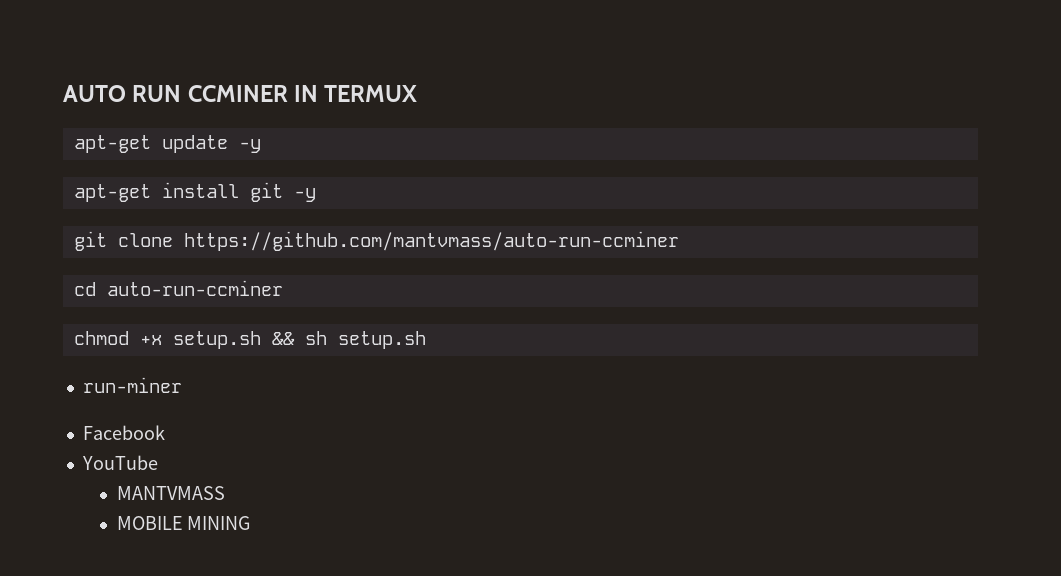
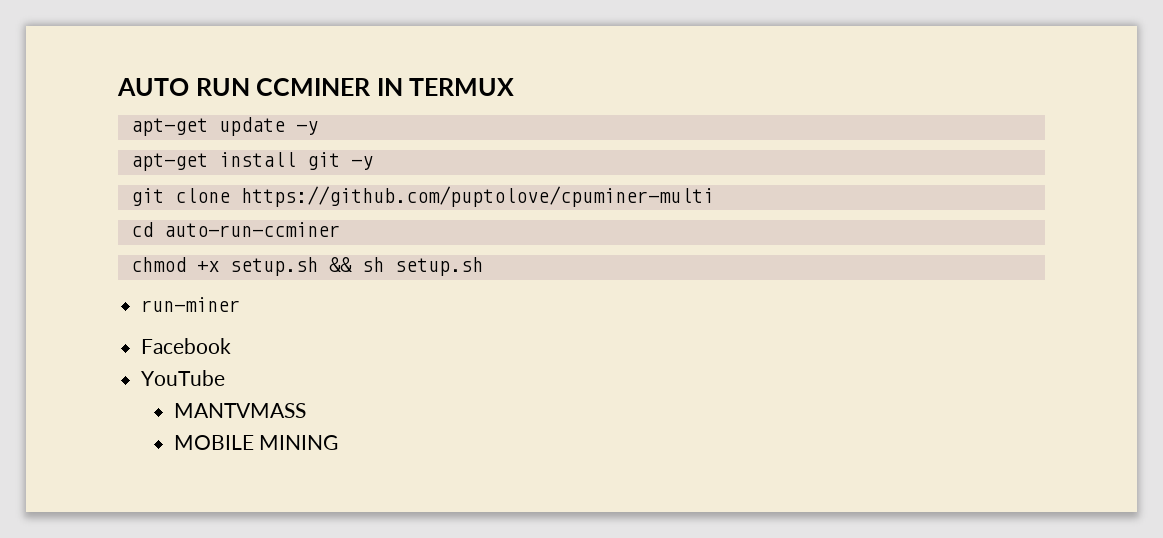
[183,231,679,251] https://github.com/mantvmass/auto-run-ccminer -> [240,186,714,207] https://github.com/puptolove/cpuminer-multi

